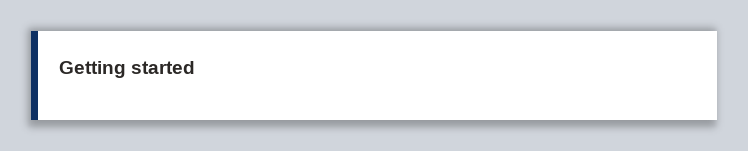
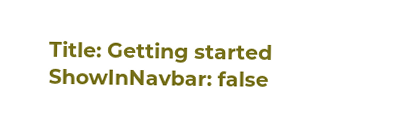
(59, 69) none -> [49,40,102,58] Title:
(196, 67) none -> [48,68,269,87] ShowInNavbar: false

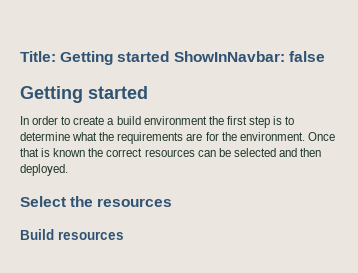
(269, 79) none -> [20,86,148,103] [20,116,295,128] [20,132,335,144] [20,148,322,157] [20,164,68,176] [20,196,173,207] [20,229,124,240] // Getting started // In order to create a build environment the first step is to determine what the requirements are for the environment. Once that is known the correct resources can be selected and then deployed. // Select the resources // Build resources

